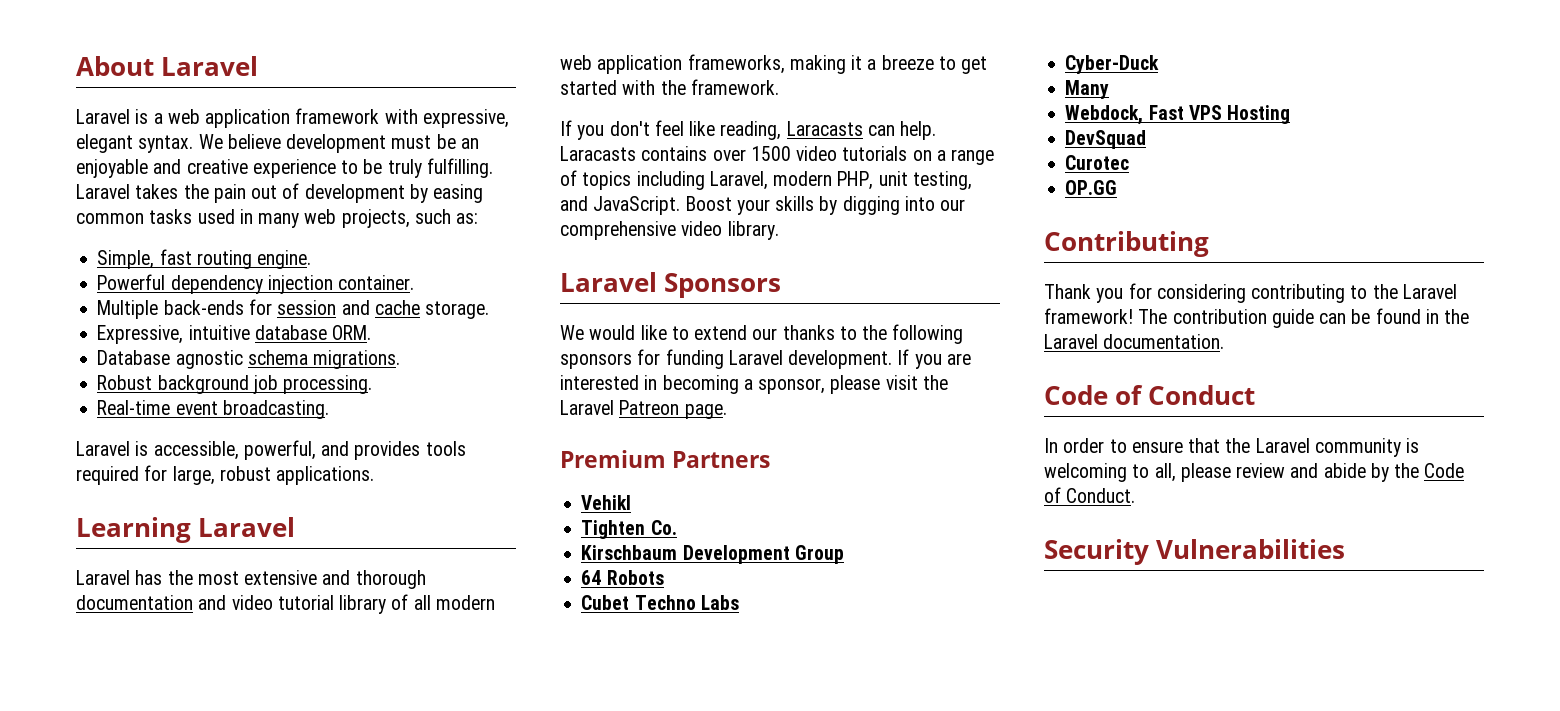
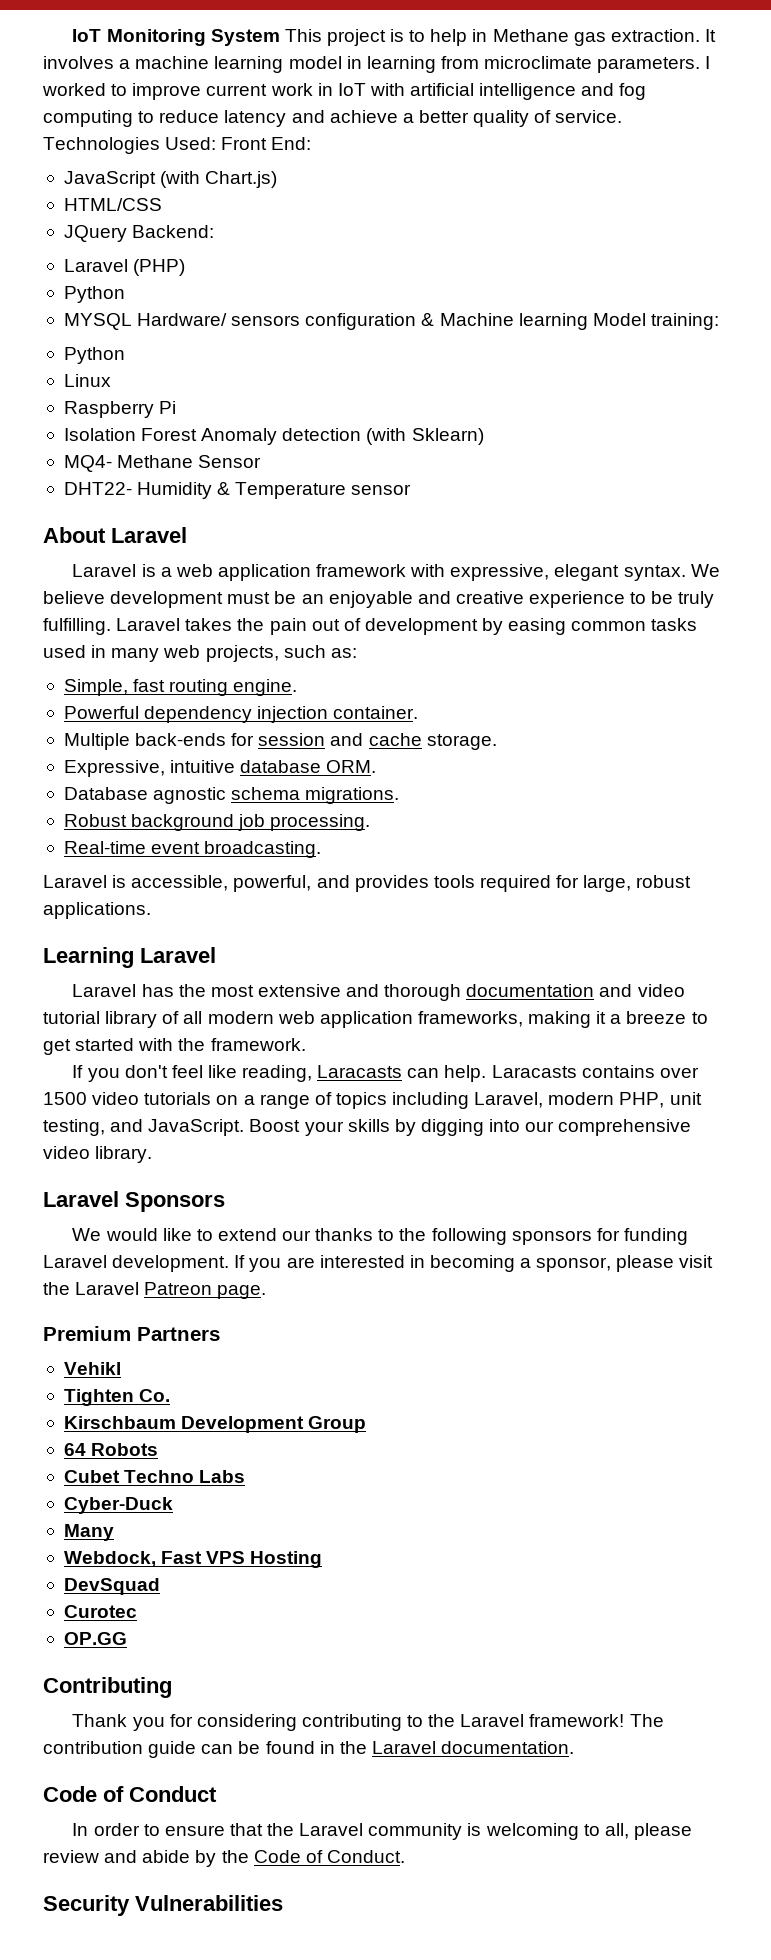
(76, 66) none -> [72,29,716,46] [43,56,711,73] [42,83,647,100] [43,110,623,127] [43,137,312,154] [63,171,278,188] [63,198,162,211] [63,225,215,242] [63,259,186,276] [63,286,125,303] [63,313,719,330] [63,347,125,364] [63,374,111,387] [63,401,177,418] [63,428,484,445] [63,455,262,472] [63,482,412,499] IoT Monitoring System This project is to help in Methane gas extraction. It involves a machine learning model in learning from microclimate parameters. I worked to improve current work in IoT with artificial intelligence and fog computing to reduce latency and achieve a better quality of service. Technologies Used: Front End: // JavaScript (with Chart.js) // HTML/CSS // JQuery Backend: // Laravel (PHP) // Python // MYSQL Hardware/ sensors configuration & Machine learning Model training: // Python // Linux // Raspberry Pi // Isolation Forest Anomaly detection (with Sklearn) // MQ4- Methane Sensor // DHT22- Humidity & Temperature sensor //

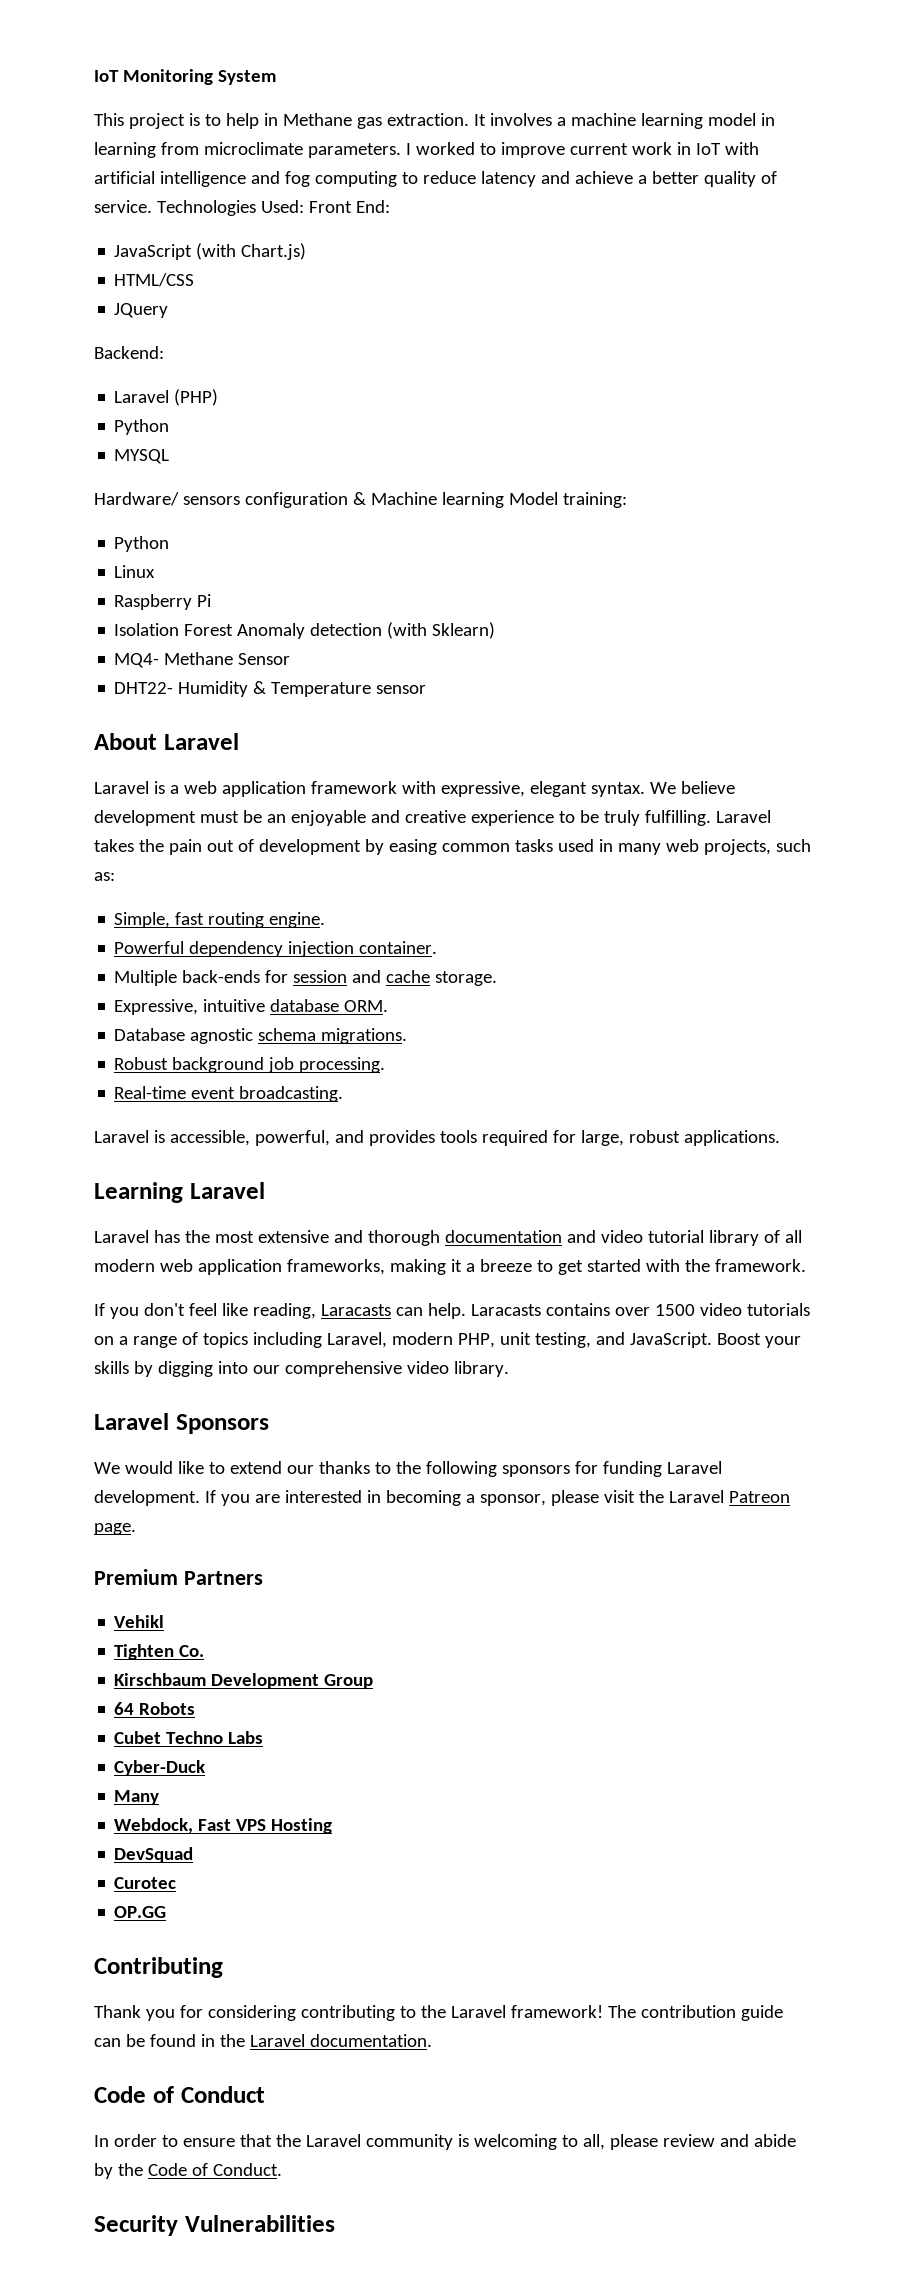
(280, 37) none -> (276, 77) //
(127, 233) none -> (169, 310) //
(132, 321) none -> (170, 456) //

